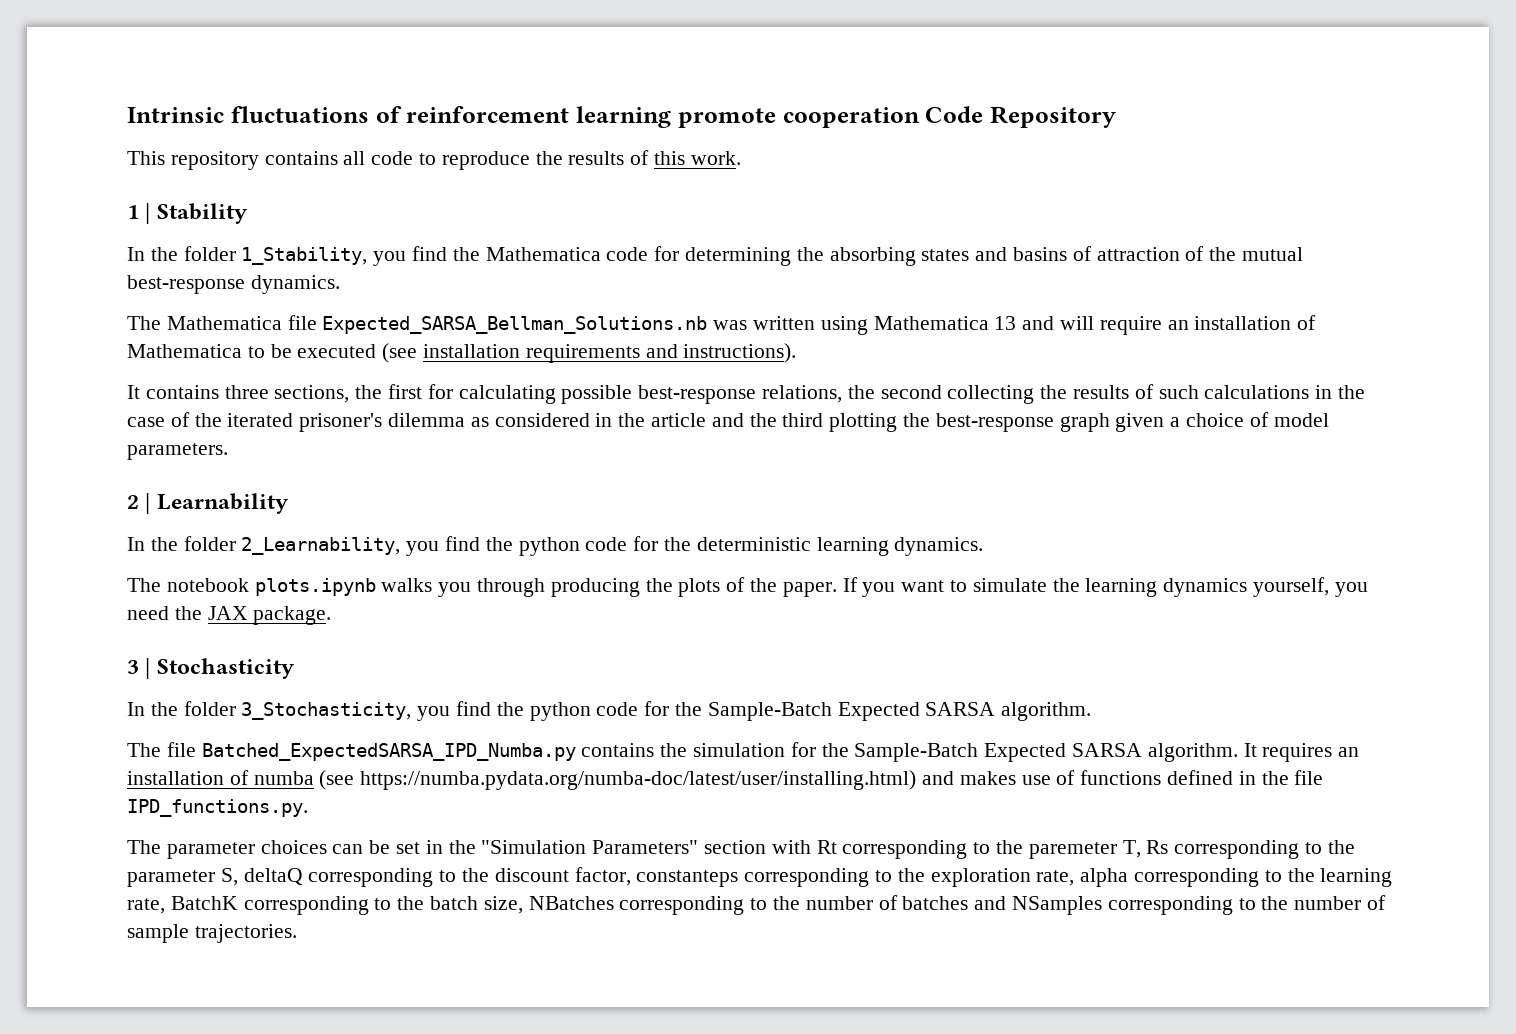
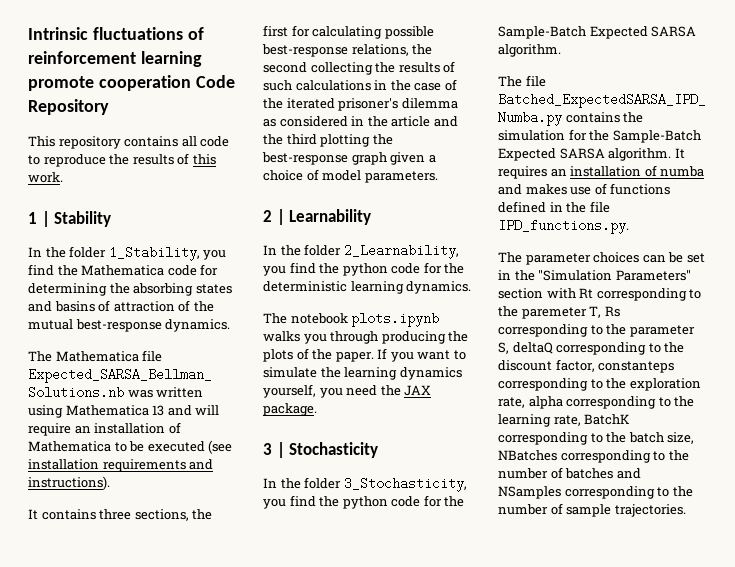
[319,770,917,790] (see https://numba.pydata.org/numba-doc/latest/user/installing.html) -> (705, 171) none

